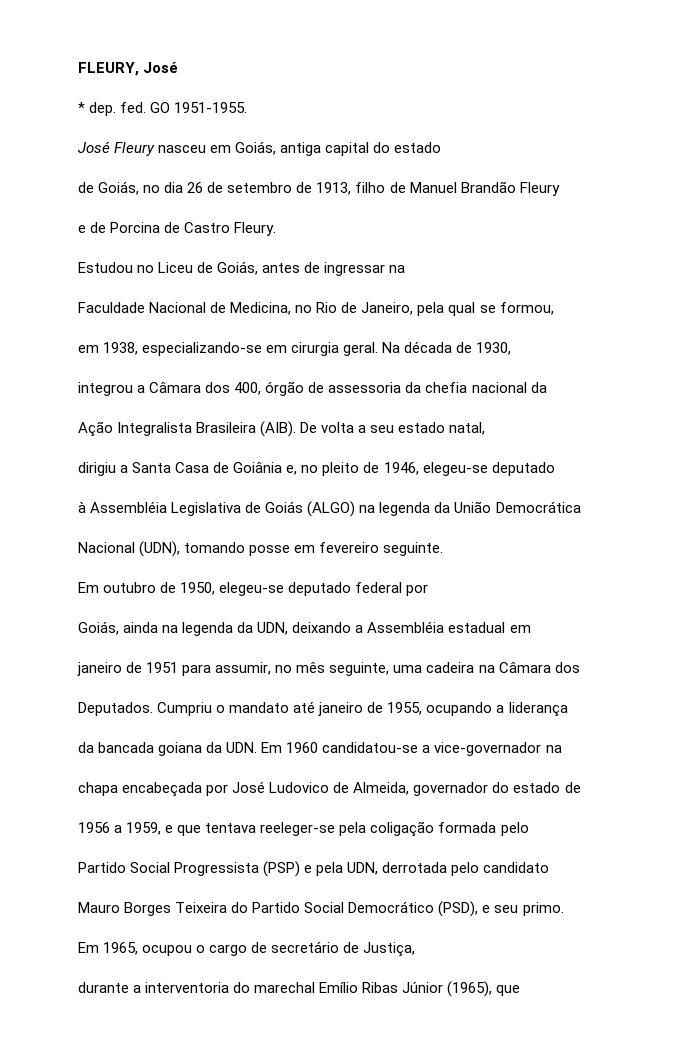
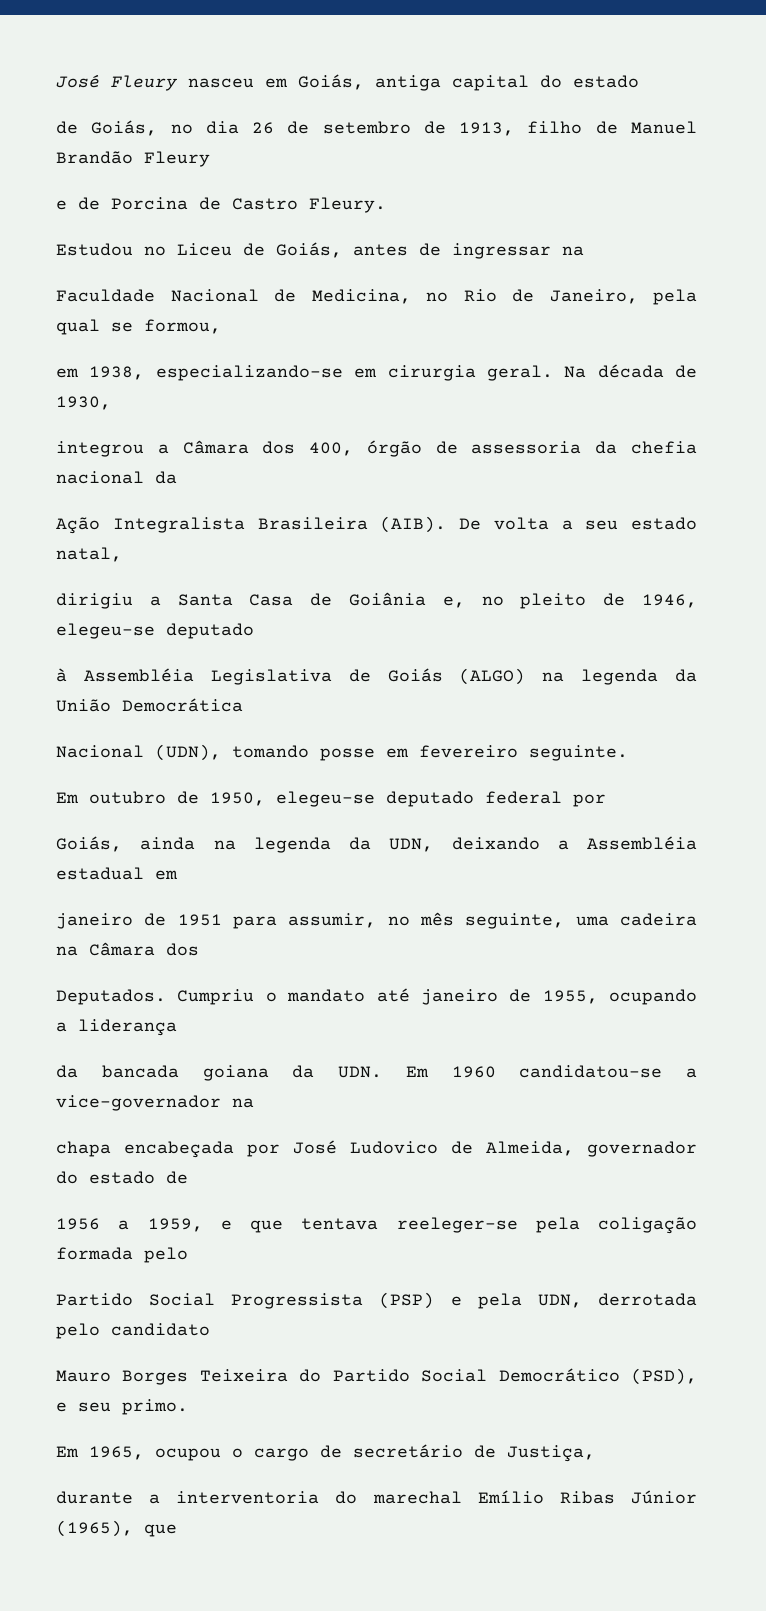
[78,62,179,76] [78,102,248,116] FLEURY, José // * dep. fed. GO 1951-1955. // -> (56, 81) none

